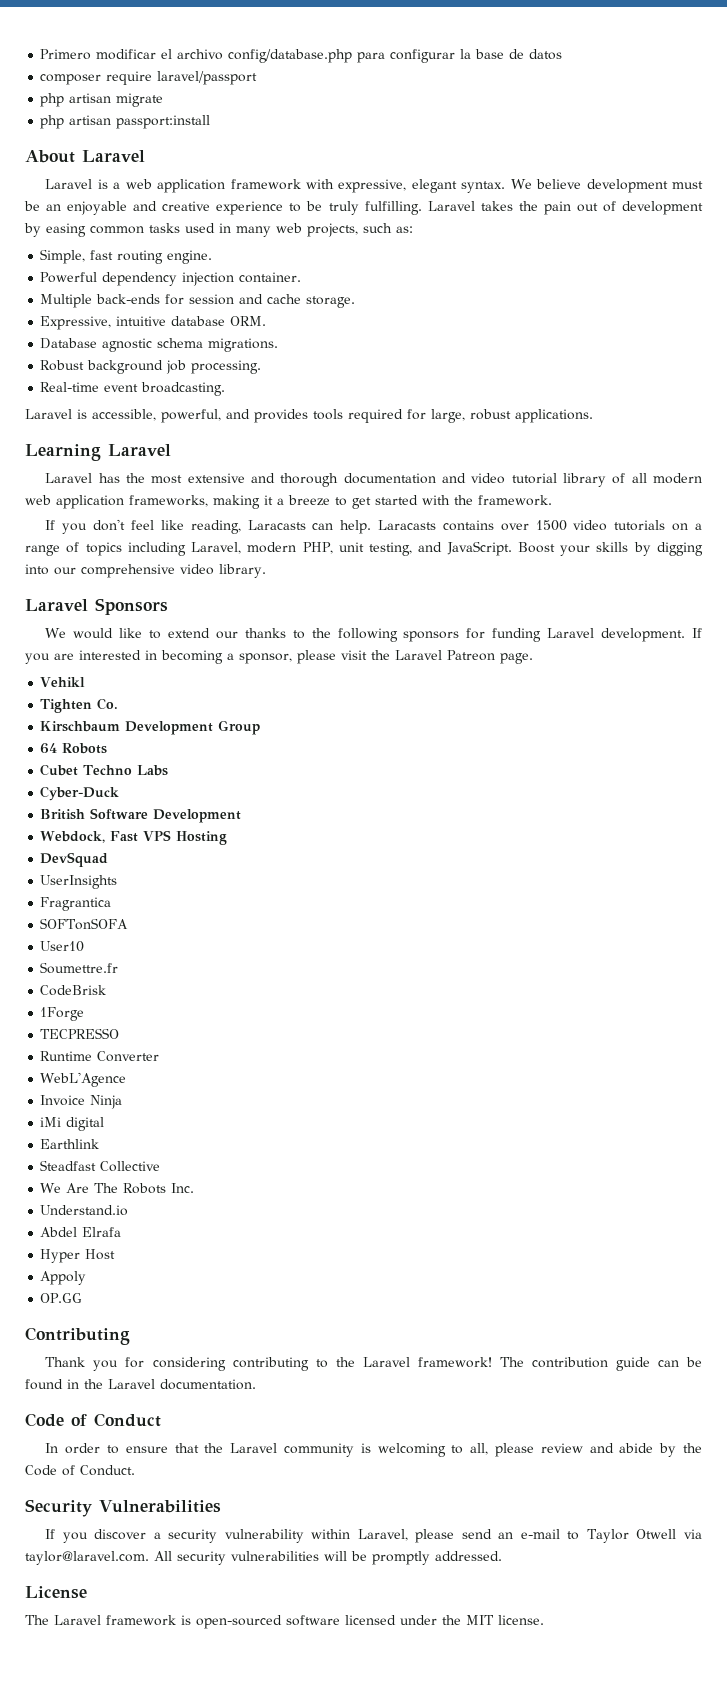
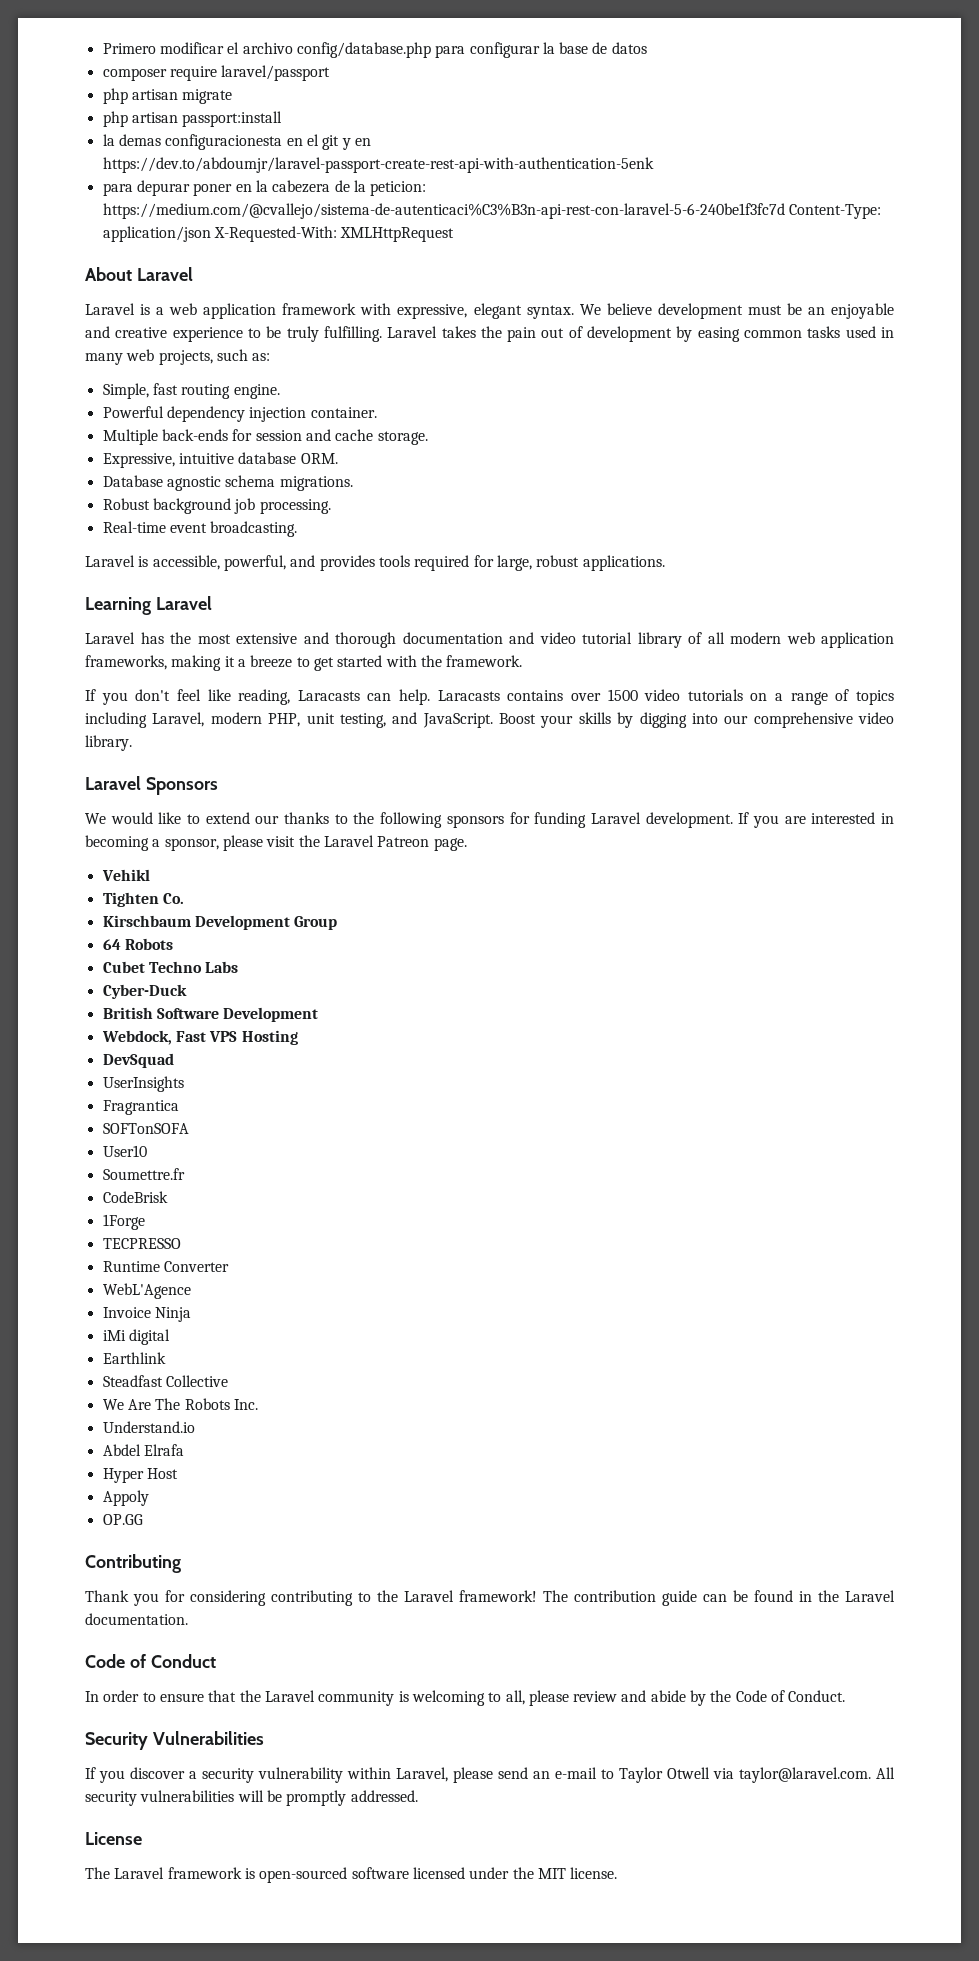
(211, 122) none -> [102,134,371,150] [102,157,654,173] [102,180,427,196] [102,203,881,219] [102,226,455,242] // la demas configuracionesta en el git y en https://dev.to/abdoumjr/laravel-passport-create-rest-api-with-authentication-5enk // para depurar poner en la cabezera de la peticion: https://medium.com/@cvallejo/sistema-de-autenticaci%C3%B3n-api-rest-con-laravel-5-6-240be1f3fc7d Content-Type: application/json X-Requested-With: XMLHttpRequest

